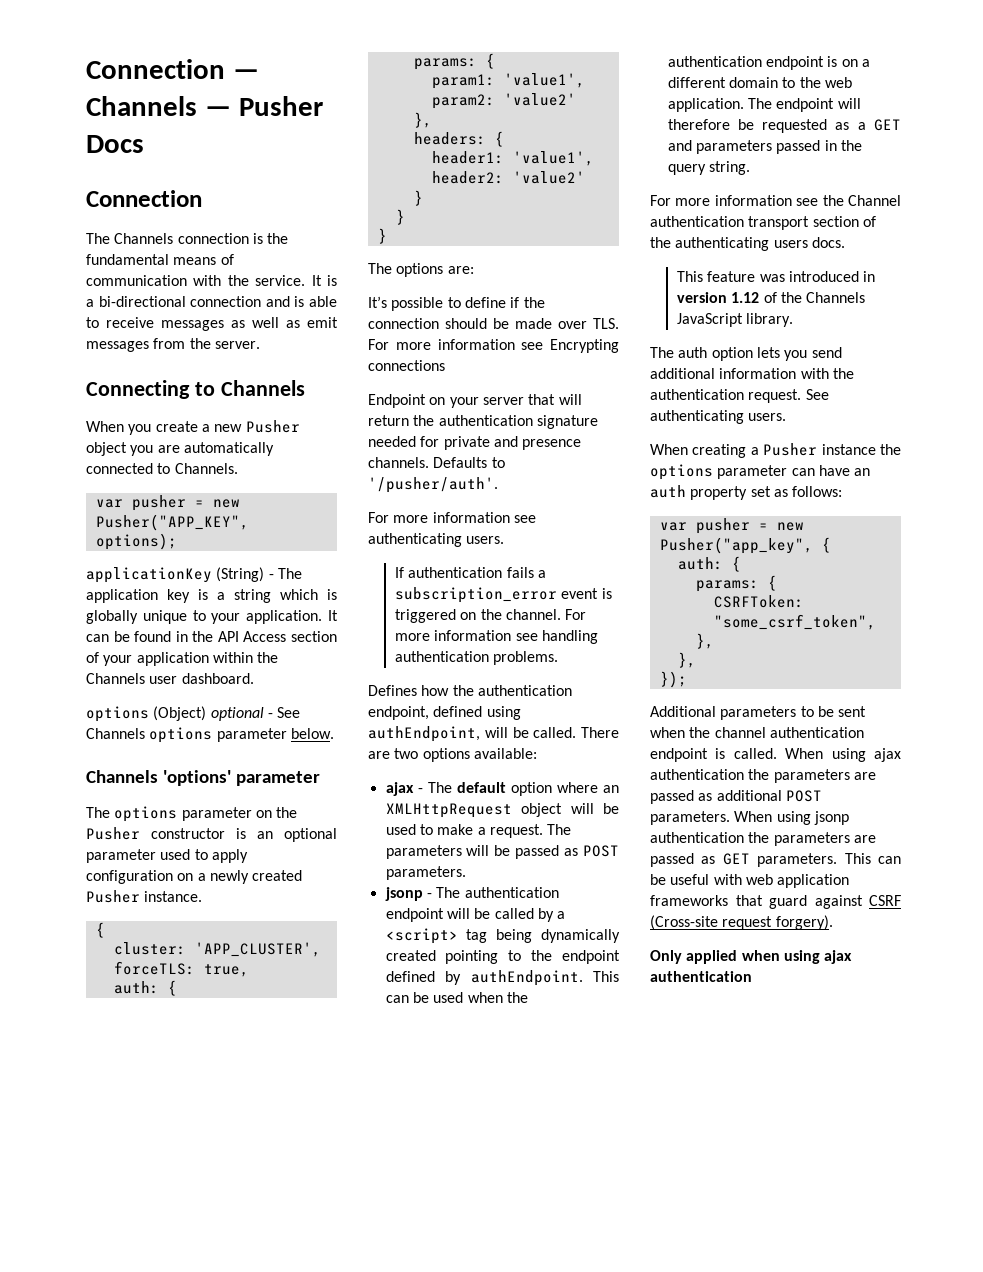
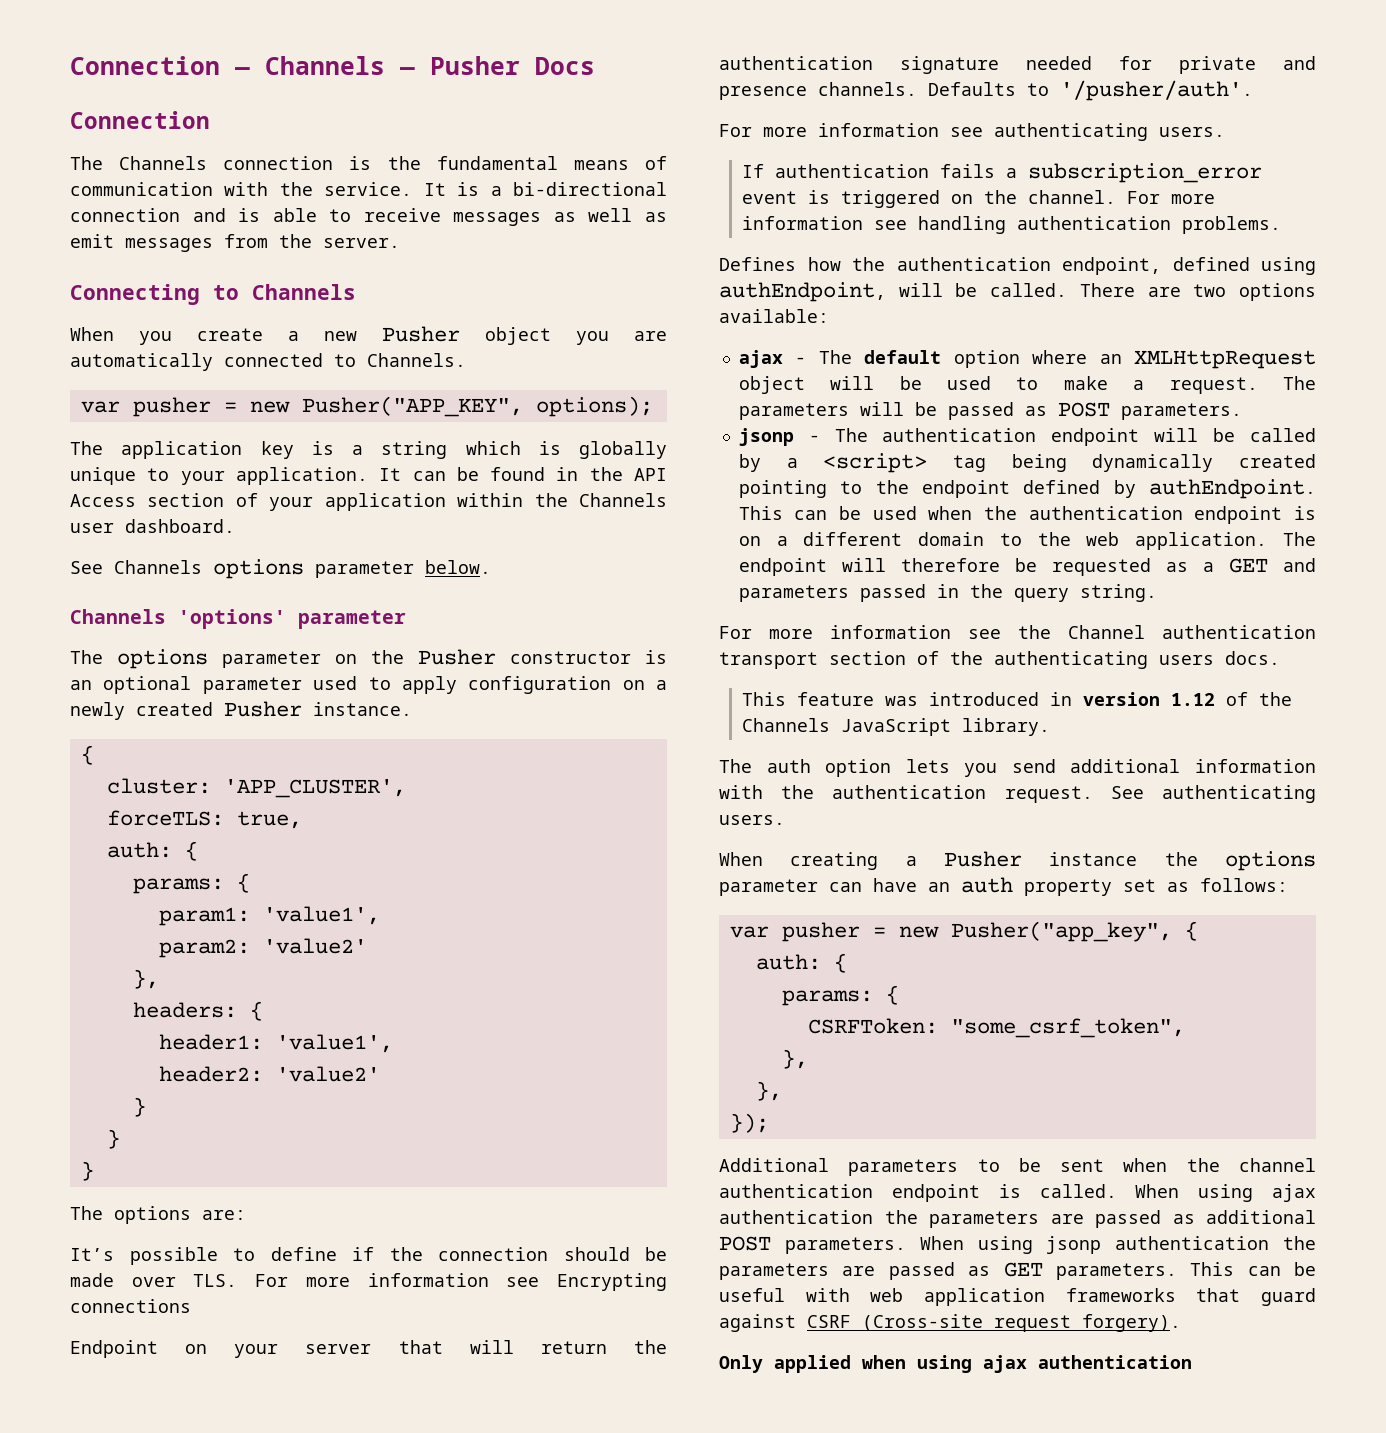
[86,567,274,583] applicationKey (String) - -> (653, 406) none
[86,706,273,722] options (Object) optional - -> (235, 526) none

